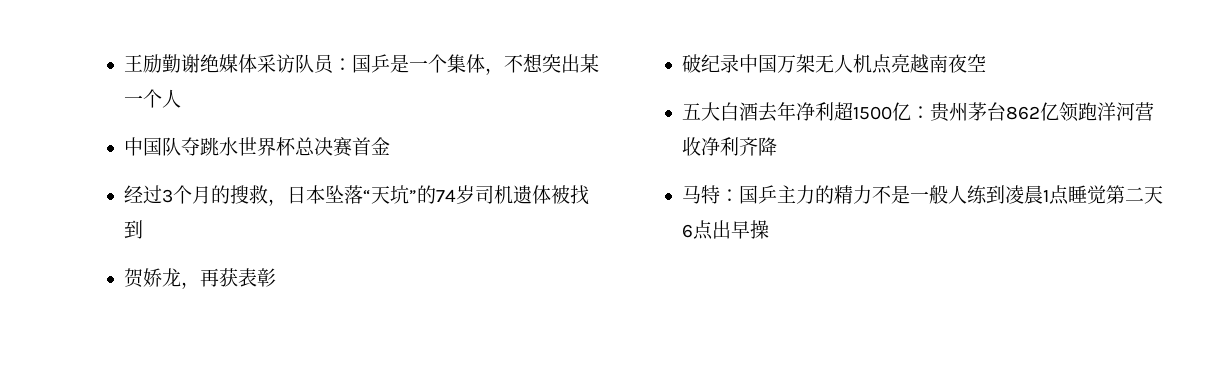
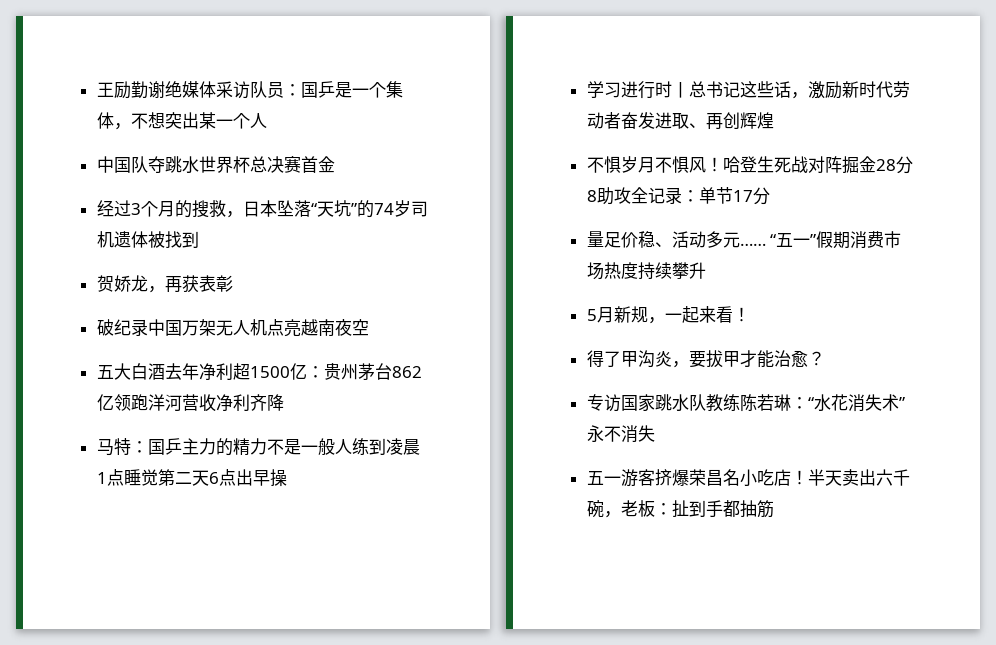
(769, 229) none -> [586,81,910,99] [586,112,774,130] [586,156,913,174] [586,187,770,205] [586,231,902,249] [586,262,706,280] [586,306,750,324] [586,350,825,368] [586,394,905,412] [586,425,655,443] [586,469,910,487] [586,500,774,518] // 学习进行时丨总书记这些话，激励新时代劳动者奋发进取、再创辉煌 // 不惧岁月不惧风！哈登生死战对阵掘金28分8助攻全记录：单节17分 // 量足价稳、活动多元…… “五一”假期消费市场热度持续攀升 // 5月新规，一起来看！ // 得了甲沟炎，要拔甲才能治愈？ // 专访国家跳水队教练陈若琳：“水花消失术”永不消失 // 五一游客挤爆荣昌名小吃店！半天卖出六千碗，老板：扯到手都抽筋

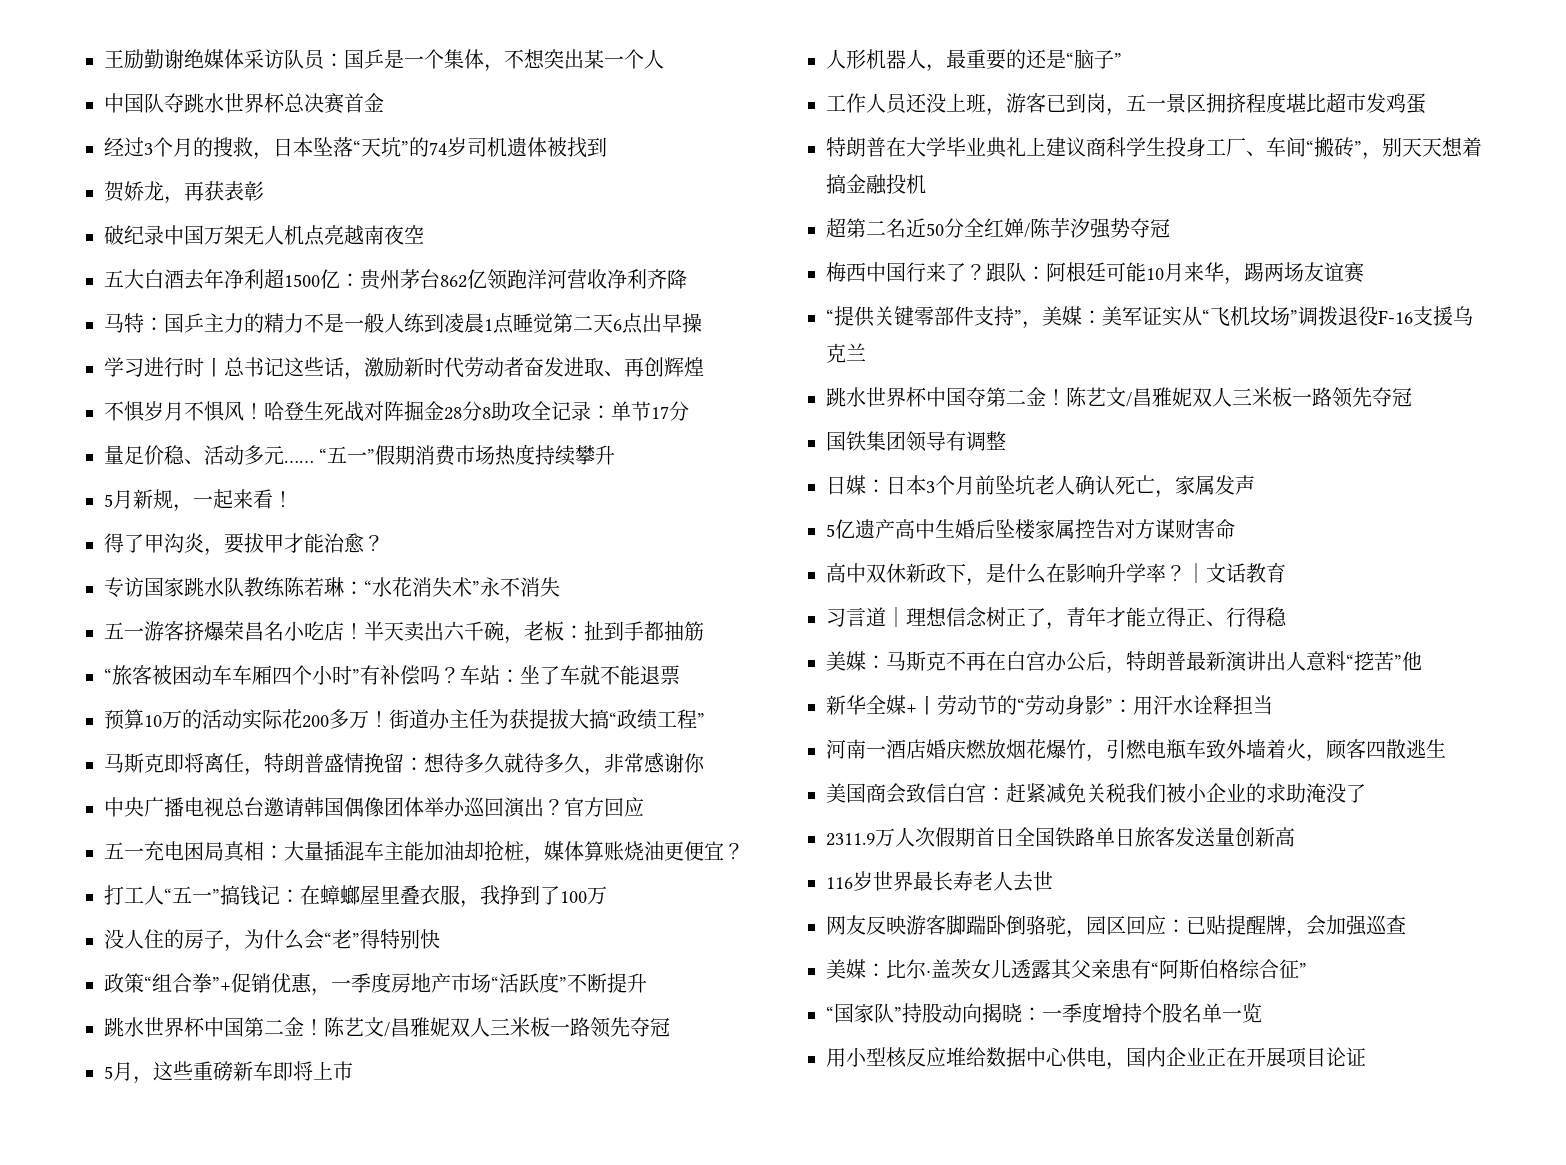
(774, 509) none -> [104,665,680,686] [104,709,705,730] [104,752,705,776] [104,797,644,818] [104,841,744,864] [104,885,607,908] [104,929,440,952] [104,972,647,996] [104,1017,670,1038] [104,1061,353,1084] [826,49,1122,72] [826,92,1426,116] [826,137,1482,160] [826,174,926,195] [826,218,1170,239] [826,262,1364,285] [826,306,1473,329] [826,343,866,363] [826,387,1412,408] [826,431,1006,452] [826,475,1255,498] [826,519,1235,540] [826,563,1286,586] [826,607,1287,630] [826,651,1422,674] [826,695,1273,715] [826,739,1446,762] [826,783,1366,804] [826,827,1295,847] [826,871,1053,892] [826,915,1406,938] [826,959,1307,980] [826,1002,1262,1023] [826,1047,1366,1070] // “旅客被困动车车厢四个小时”有补偿吗？车站：坐了车就不能退票 // 预算10万的活动实际花200多万！街道办主任为获提拔大搞“政绩工程” // 马斯克即将离任，特朗普盛情挽留：想待多久就待多久，非常感谢你 // 中央广播电视总台邀请韩国偶像团体举办巡回演出？官方回应 // 五一充电困局真相：大量插混车主能加油却抢桩，媒体算账烧油更便宜？ // 打工人“五一”搞钱记：在蟑螂屋里叠衣服，我挣到了100万 // 没人住的房子，为什么会“老”得特别快 // 政策“组合拳”+促销优惠，一季度房地产市场“活跃度”不断提升 // 跳水世界杯中国第二金！陈艺文/昌雅妮双人三米板一路领先夺冠 // 5月，这些重磅新车即将上市 // 人形机器人，最重要的还是“脑子” // 工作人员还没上班，游客已到岗，五一景区拥挤程度堪比超市发鸡蛋 // 特朗普在大学毕业典礼上建议商科学生投身工厂、车间“搬砖”，别天天想着搞金融投机 // 超第二名近50分全红婵/陈芋汐强势夺冠 // 梅西中国行来了？跟队：阿根廷可能10月来华，踢两场友谊赛 // “提供关键零部件支持”，美媒：美军证实从“飞机坟场”调拨退役F-16支援乌克兰 // 跳水世界杯中国夺第二金！陈艺文/昌雅妮双人三米板一路领先夺冠 // 国铁集团领导有调整 // 日媒：日本3个月前坠坑老人确认死亡，家属发声 // 5亿遗产高中生婚后坠楼家属控告对方谋财害命 // 高中双休新政下，是什么在影响升学率？｜文话教育 // 习言道｜理想信念树正了，青年才能立得正、行得稳 // 美媒：马斯克不再在白宫办公后，特朗普最新演讲出人意料“挖苦”他 // 新华全媒+丨劳动节的“劳动身影”：用汗水诠释担当 // 河南一酒店婚庆燃放烟花爆竹，引燃电瓶车致外墙着火，顾客四散逃生 // 美国商会致信白宫：赶紧减免关税我们被小企业的求助淹没了 // 2311.9万人次假期首日全国铁路单日旅客发送量创新高 // 116岁世界最长寿老人去世 // 网友反映游客脚踹卧倒骆驼，园区回应：已贴提醒牌，会加强巡查 // 美媒：比尔·盖茨女儿透露其父亲患有“阿斯伯格综合征” // “国家队”持股动向揭晓：一季度增持个股名单一览 // 用小型核反应堆给数据中心供电，国内企业正在开展项目论证

